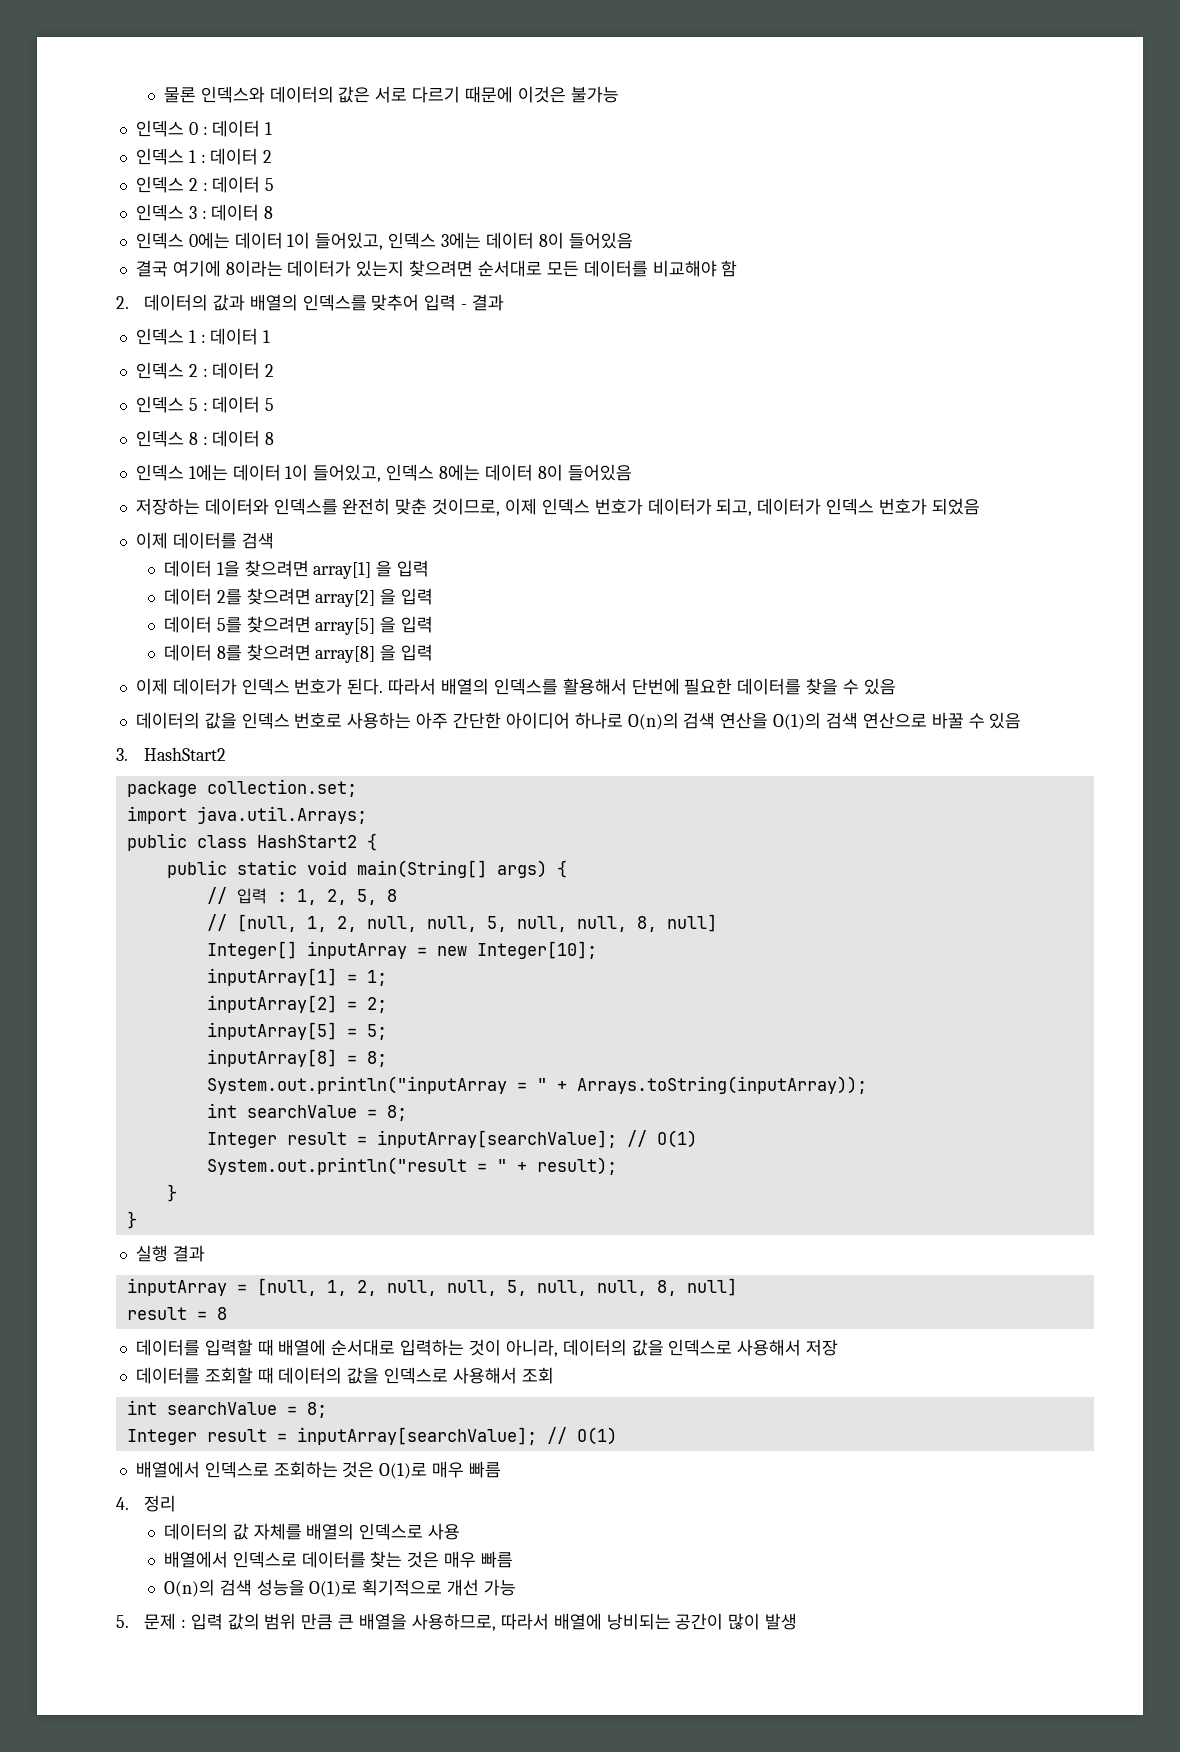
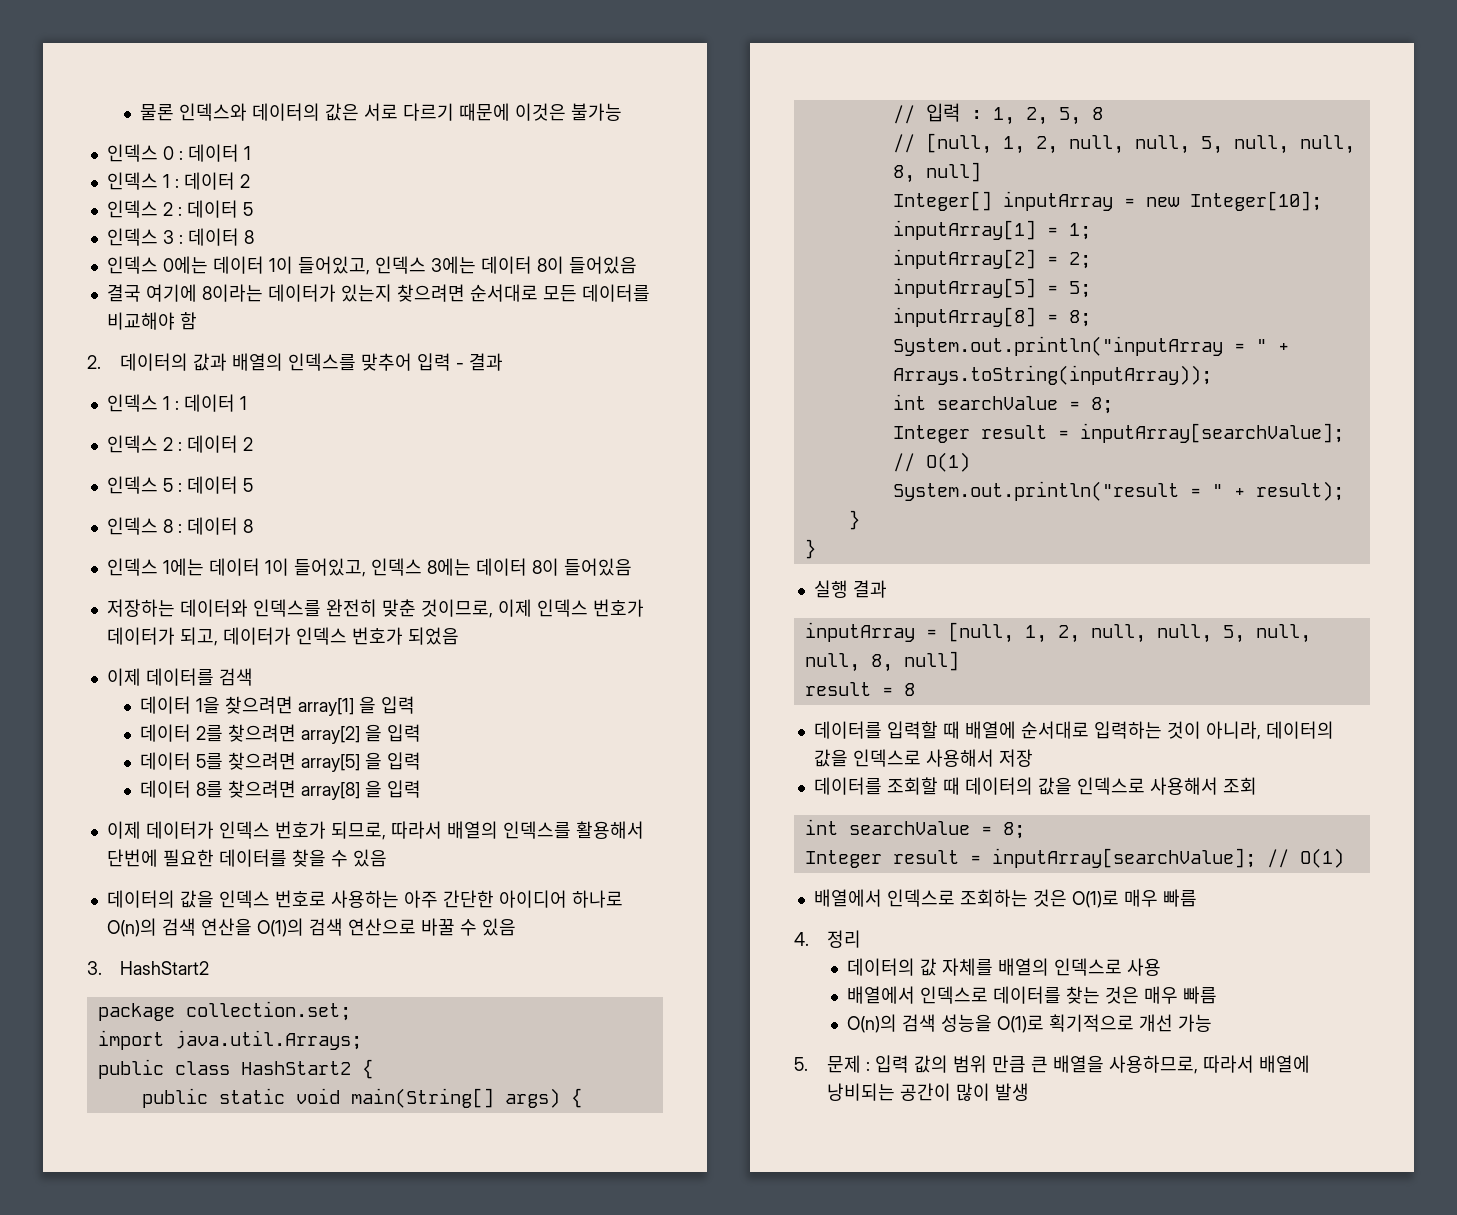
[347,678,384,695] 된다. -> [330,821,386,840] 되므로,

